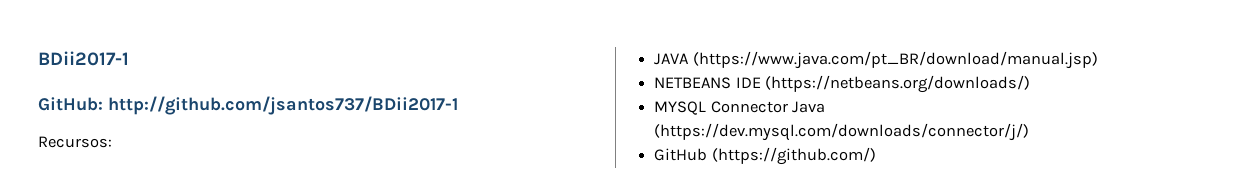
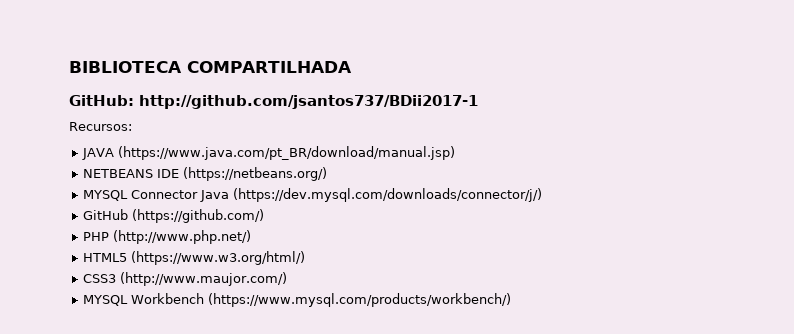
[38,51,129,66] BDii2017-1 -> [69,61,352,73] BIBLIOTECA COMPARTILHADA
[765,75,1031,93] (https://netbeans.org/downloads/) -> [183,167,328,181] (https://netbeans.org/)
(876, 156) none -> [83,230,252,244] [83,251,306,265] [83,272,288,286] [83,293,512,307] // PHP (http://www.php.net/) // HTML5 (https://www.w3.org/html/) // CSS3 (http://www.maujor.com/) // MYSQL Workbench (https://www.mysql.com/products/workbench/)

